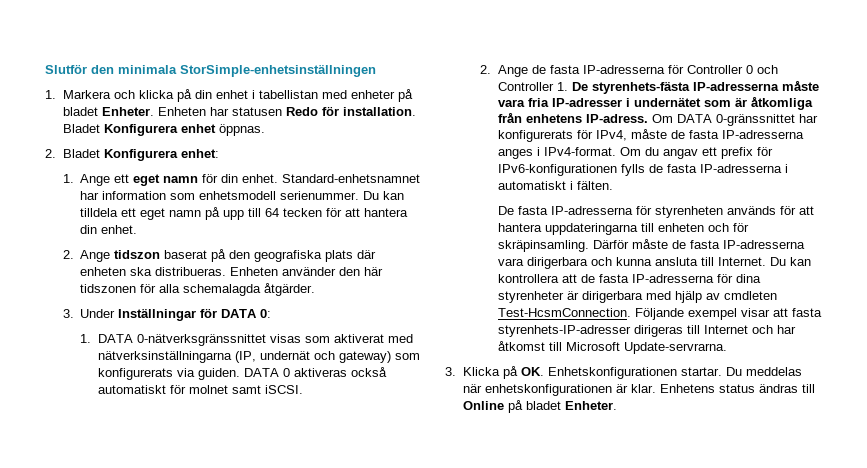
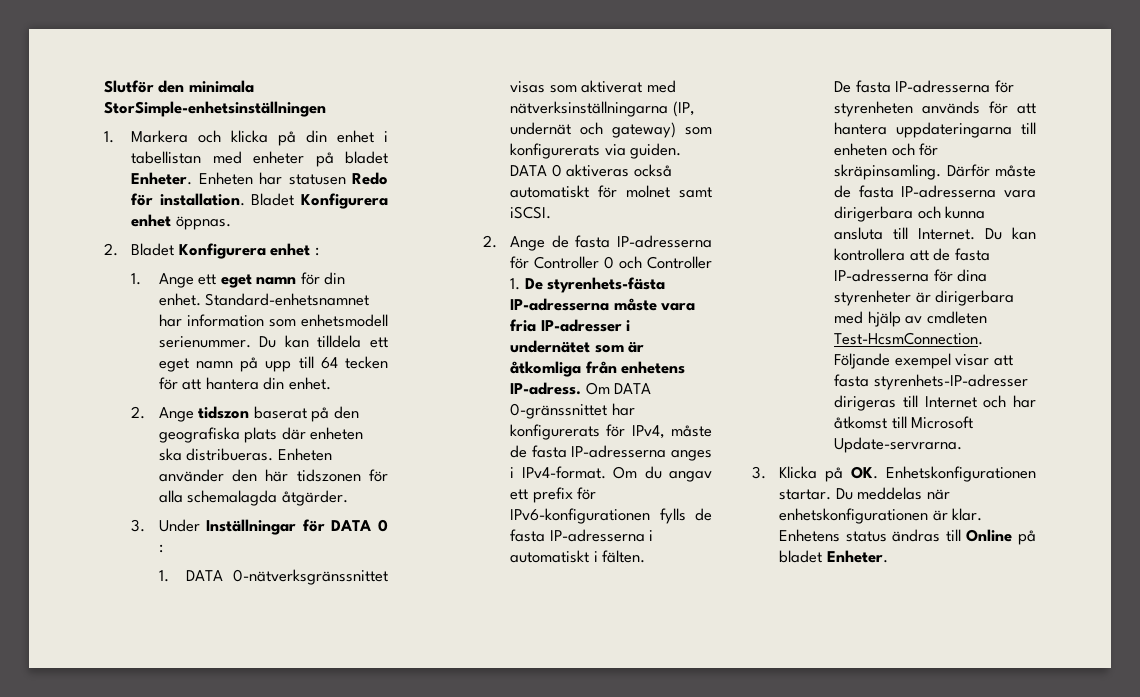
[180,149,219,158] enhet: -> [270,243,319,256] enhet :
[260,309,272,318] 0: -> [378,519,388,532] [158,544,163,553] 0 :

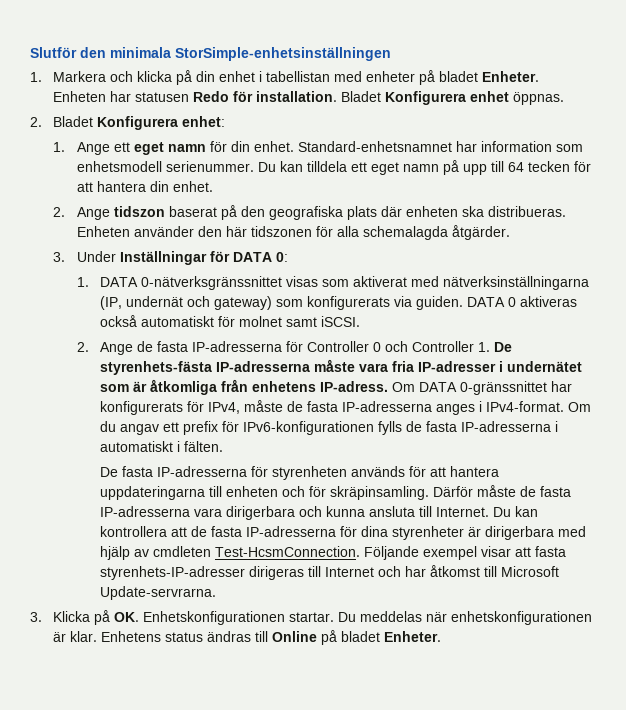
[270,243,319,256] enhet : -> [182,116,226,127] enhet:
[378,519,388,532] [158,544,163,553] 0 : -> [275,252,288,262] 0:

